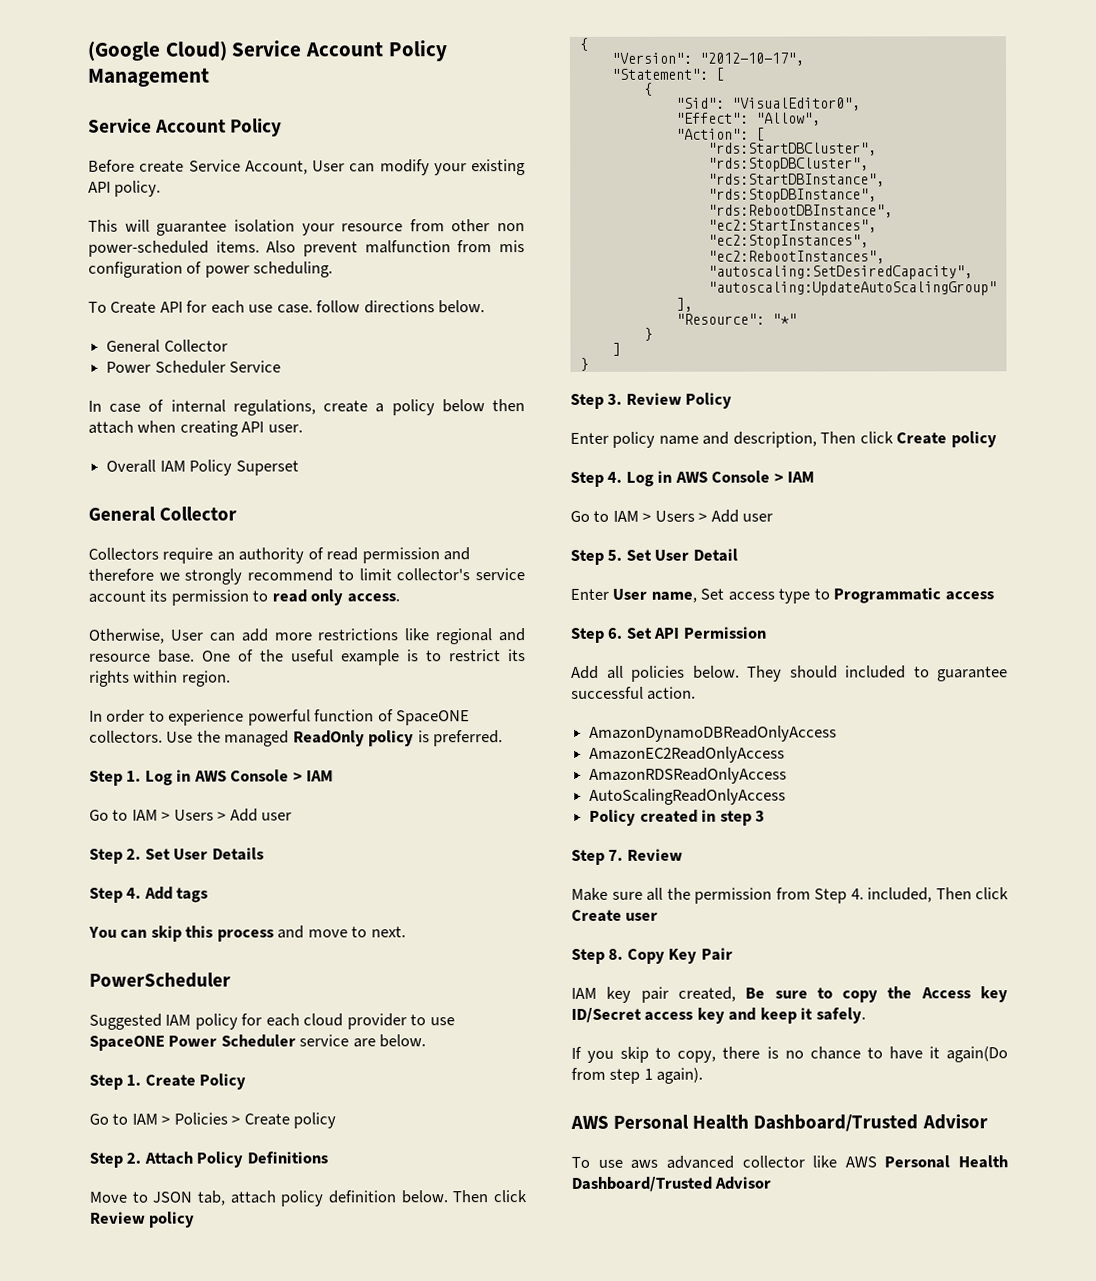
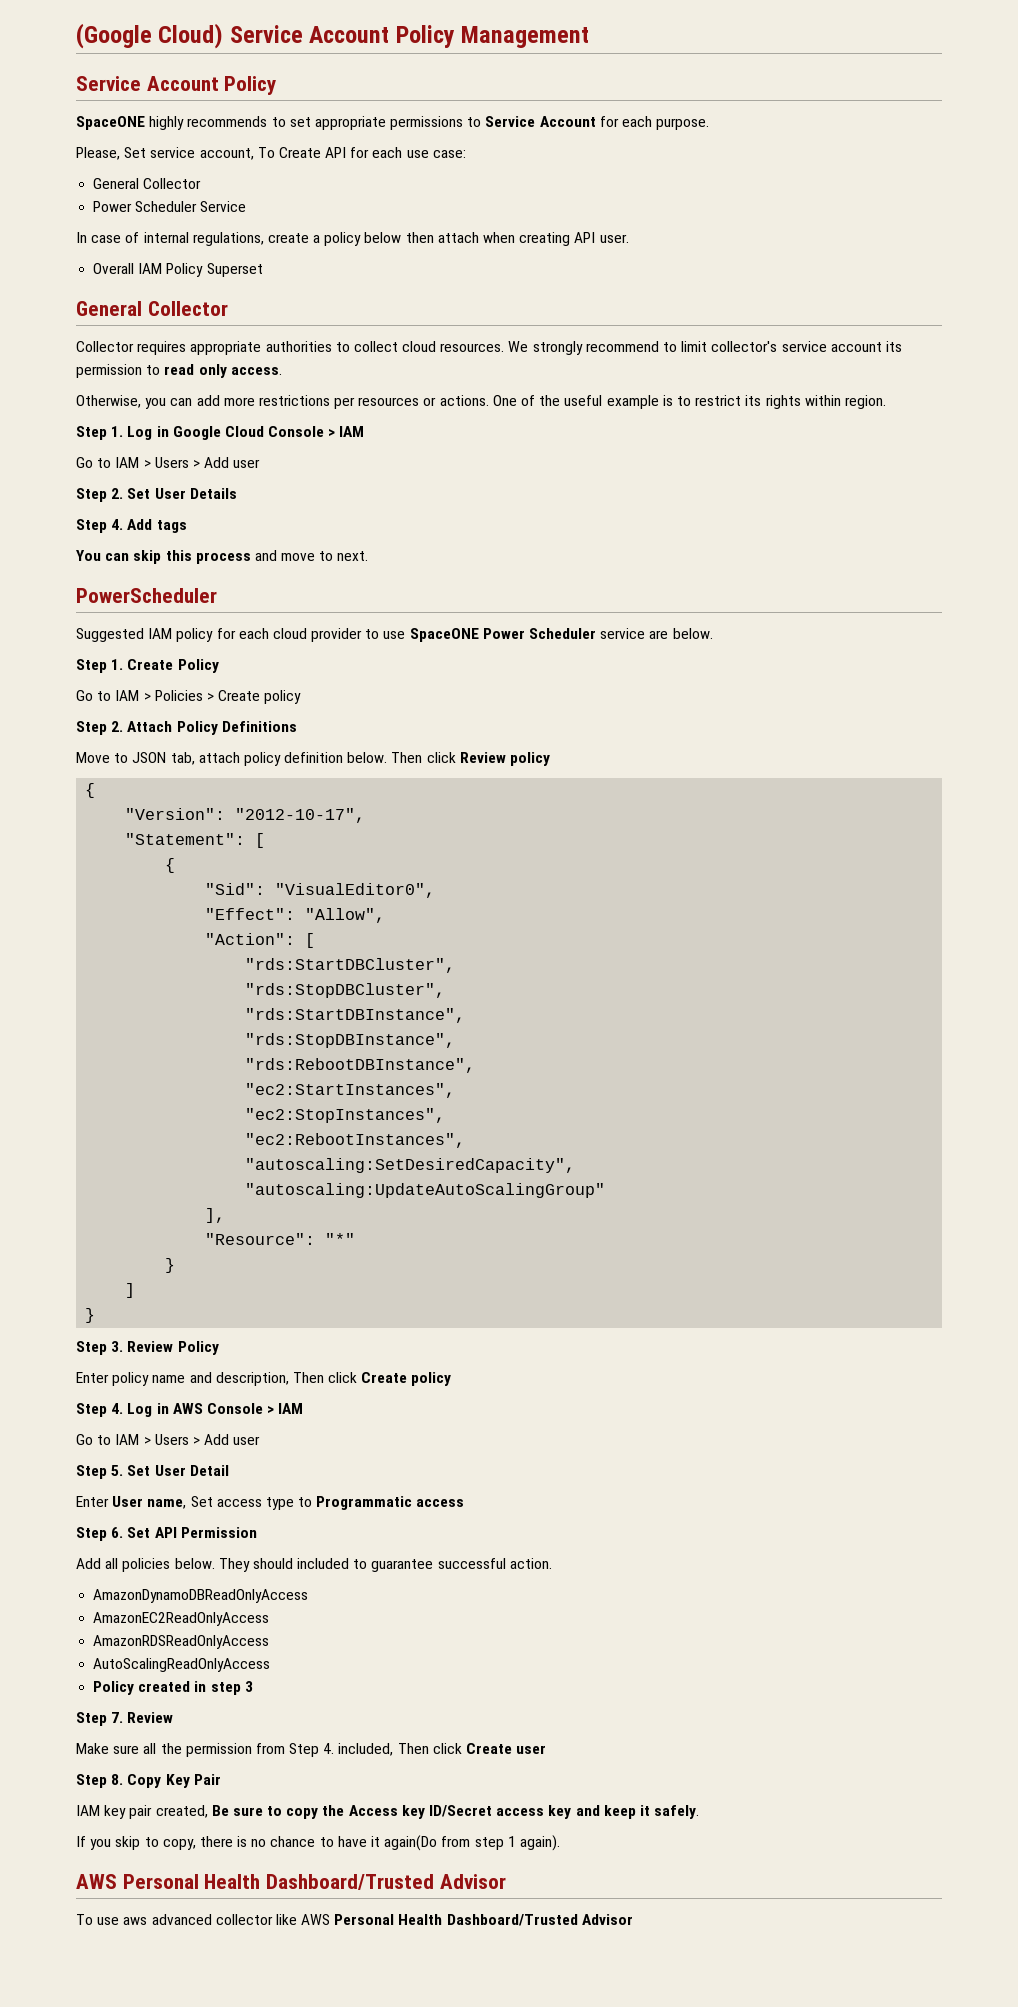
[88,159,526,176] [88,180,162,197] [88,219,525,236] [88,240,525,257] [88,261,334,278] Before create Service Account, User can modify your existing API policy. // This will guarantee isolation your resource from other non power-scheduled items. Also prevent malfunction from mis configuration of power scheduling. // -> [76,116,710,130] [76,147,254,160] SpaceONE highly recommends to set appropriate permissions to Service Account for each purpose. // Please, Set service account,
[276,300,486,314] case. follow directions below. -> [432,150,466,158] case:
[88,547,471,564] [88,568,180,581] Collectors require an authority of read permission and therefore we -> [76,341,529,355] Collector requires appropriate authorities to collect cloud resources. We
[169,629,203,641] User -> [145,398,167,409] you
[404,628,526,645] [89,649,195,663] like regional and resource base. -> [334,395,489,409] per resources or actions.
[89,709,471,726] [89,730,504,747] // In order to experience powerful function of SpaceONE collectors. Use the managed ReadOnly policy is preferred. -> (886, 402) none
[193,770,227,782] AWS -> [172,426,264,440] Google Cloud

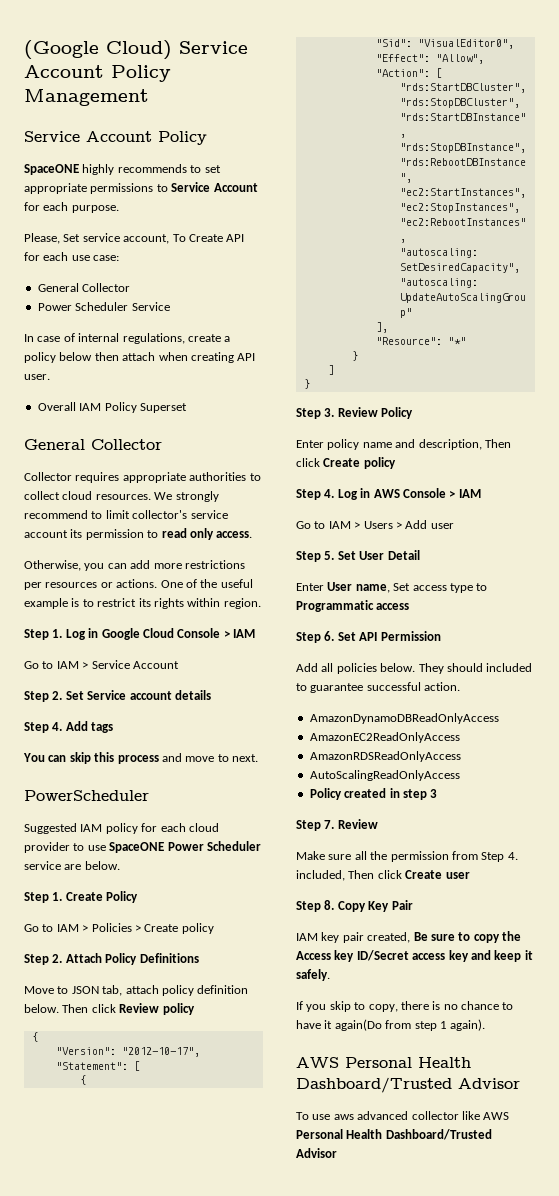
[154,457,261,468] Users > Add user -> [91,660,179,669] Service Account
[154,488,237,499] User Details -> [87,690,211,700] Service account details

